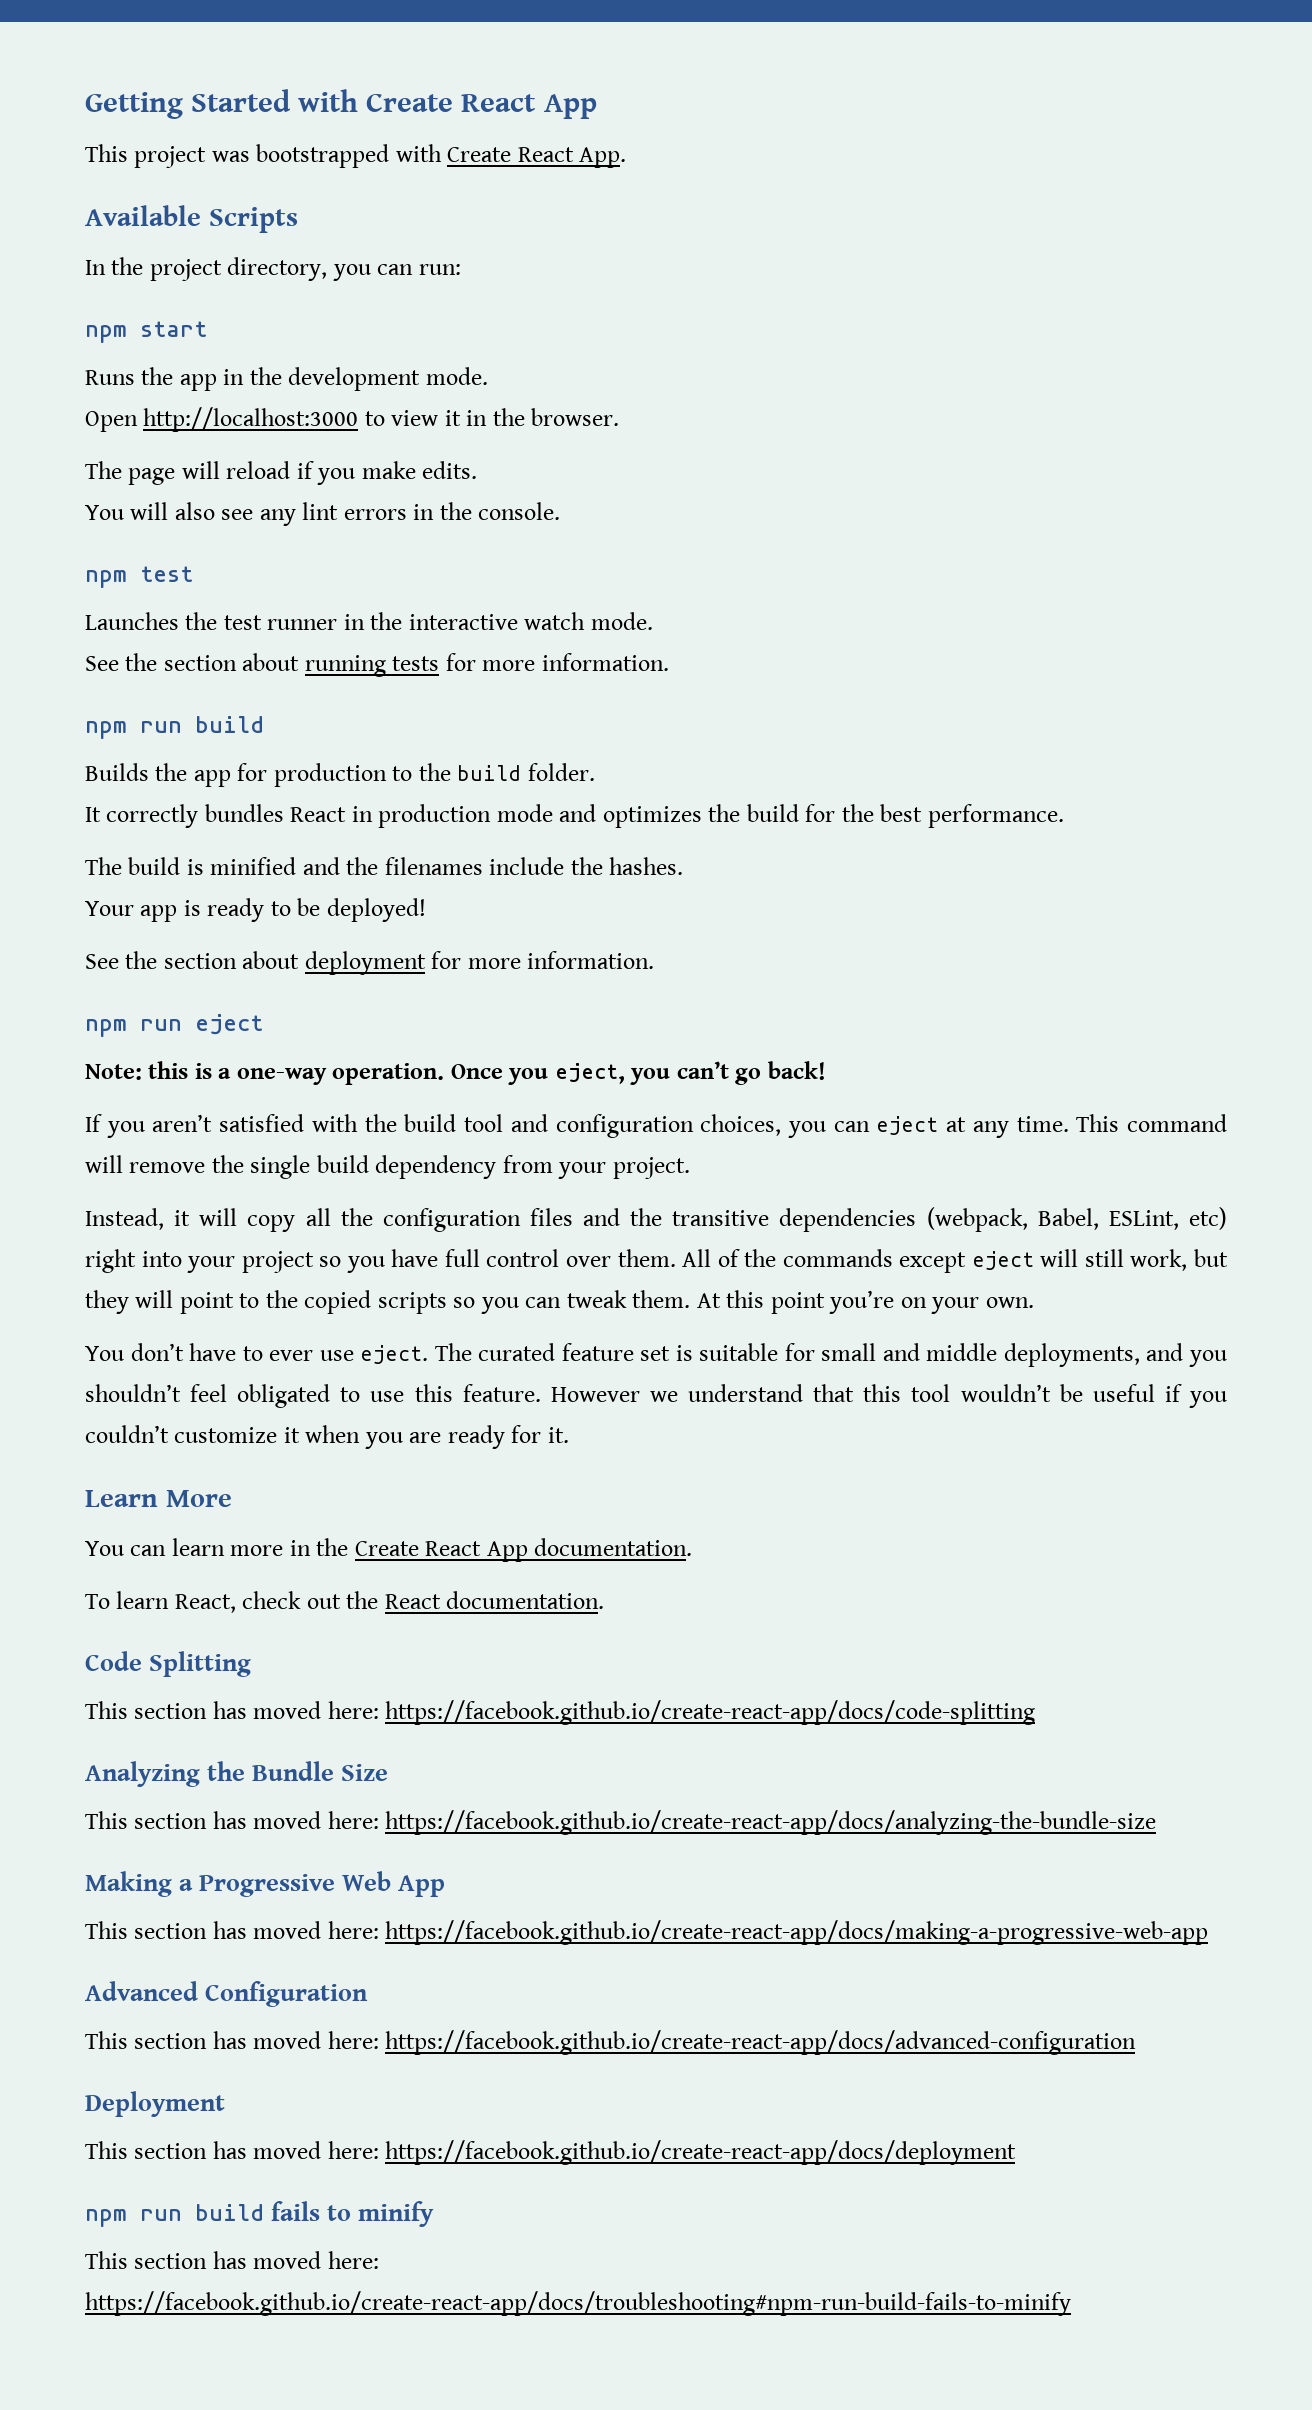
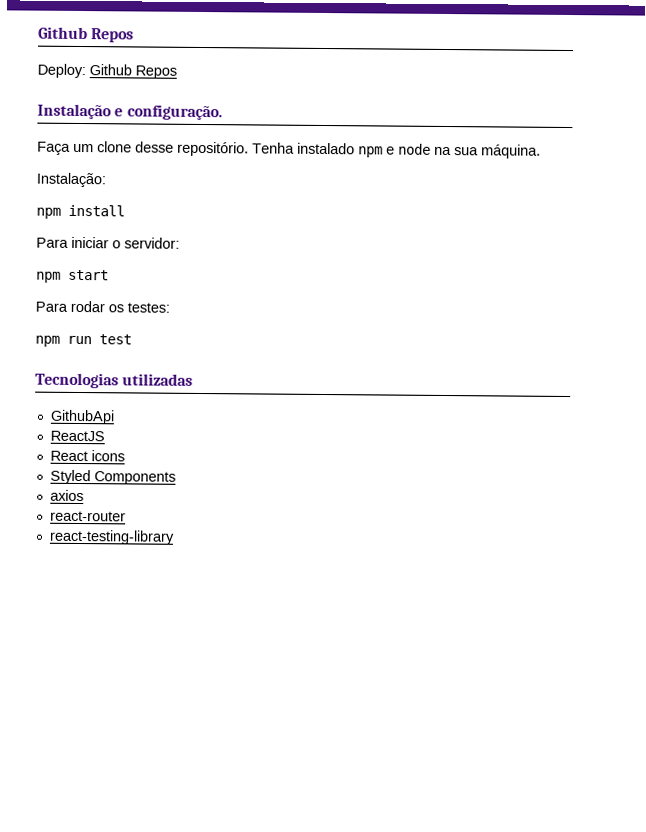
[85,89,597,119] [85,144,627,168] [85,205,298,233] [85,257,461,281] [85,321,207,343] [85,367,488,391] [85,407,620,432] [85,461,478,485] [85,502,561,526] [85,566,193,588] [85,612,653,630] [85,653,669,677] [85,716,264,739] [85,763,595,787] [85,804,1064,828] [85,857,684,875] [85,898,426,922] [85,951,655,975] [85,1014,263,1037] [85,1061,826,1085] [85,1114,1227,1138] [85,1155,690,1179] [85,1207,1227,1232] [85,1249,1228,1273] [85,1290,1034,1314] [85,1343,1227,1367] [85,1384,1227,1408] [85,1425,569,1449] [85,1490,232,1507] [85,1538,693,1562] [85,1591,605,1613] [85,1651,252,1677] [85,1700,1036,1725] [85,1761,389,1787] [85,1810,1157,1835] [85,1871,446,1897] [85,1920,1209,1945] [85,1981,369,2007] [85,2030,1137,2055] [85,2091,225,2117] [85,2140,1017,2165] [85,2201,435,2227] [85,2251,379,2269] [85,2291,1071,2316] Getting Started with Create React App // This project was bootstrapped with Create React App. // Available Scripts // In the project directory, you can run: // npm start // Runs the app in the development mode. // Open http://localhost:3000 to view it in the browser. // The page will reload if you make edits. // You will also see any lint errors in the console. // npm test // Launches the test runner in the interactive watch mode. // See the section about running tests for more information. // npm run build // Builds the app for production to the build folder. // It correctly bundles React in production mode and optimizes the build for the best performance. // The build is minified and the filenames include the hashes. // Your app is ready to be deployed! // See the section about deployment for more information. // npm run eject // Note: this is a one-way operation. Once you eject, you can’t go back! // If you aren’t satisfied with the build tool and configuration choices, you can eject at any time. This command will remove the single build dependency from your project. // Instead, it will copy all the configuration files and the transitive dependencies (webpack, Babel, ESLint, etc) right into your project so you have full control over them. All of the commands except eject will still work, but they will point to the copied scripts so you can tweak them. At this point you’re on your own. // You don’t have to ever use eject. The curated feature set is suitable for small and middle deployments, and you shouldn’t feel obligated to use this feature. However we understand that this tool wouldn’t be useful if you couldn’t customize it when you are ready for it. // Learn More // You can learn more in the Create React App documentation. // To learn React, check out the React documentation. // Code Splitting // This section has moved here: https://facebook.github.io/create-react-app/docs/code-splitting // Analyzing the Bundle Size // This section has moved here: https://facebook.github.io/create-react-app/docs/analyzing-the-bundle-size // Making a Progressive Web App // This section has moved here: https://facebook.github.io/create-react-app/docs/making-a-progressive-web-app // Advanced Configuration // This section has moved here: https://facebook.github.io/create-react-app/docs/advanced-configuration // Deployment // This section has moved here: https://facebook.github.io/create-react-app/docs/deployment // npm run build fails to minify // This section has moved here: https://facebook.github.io/create-react-app/docs/troubleshooting#npm-run-build-fails-to-minify -> [38,26,135,43] [37,63,177,79] [37,103,223,121] [37,141,541,159] [36,172,106,188] [36,204,125,219] [36,236,180,249] [36,269,109,283] [35,300,170,313] [35,334,132,347] [35,372,194,389] [49,409,115,425] [49,430,105,442] [49,450,125,462] [49,469,176,485] [49,489,84,502] [49,510,126,522] [48,529,175,545] Github Repos // Deploy: Github Repos // Instalação e configuração. // Faça um clone desse repositório. Tenha instalado npm e node na sua máquina. // Instalação: // npm install // Para iniciar o servidor: // npm start // Para rodar os testes: // npm run test // Tecnologias utilizadas // GithubApi // ReactJS // React icons // Styled Components // axios // react-router // react-testing-library

